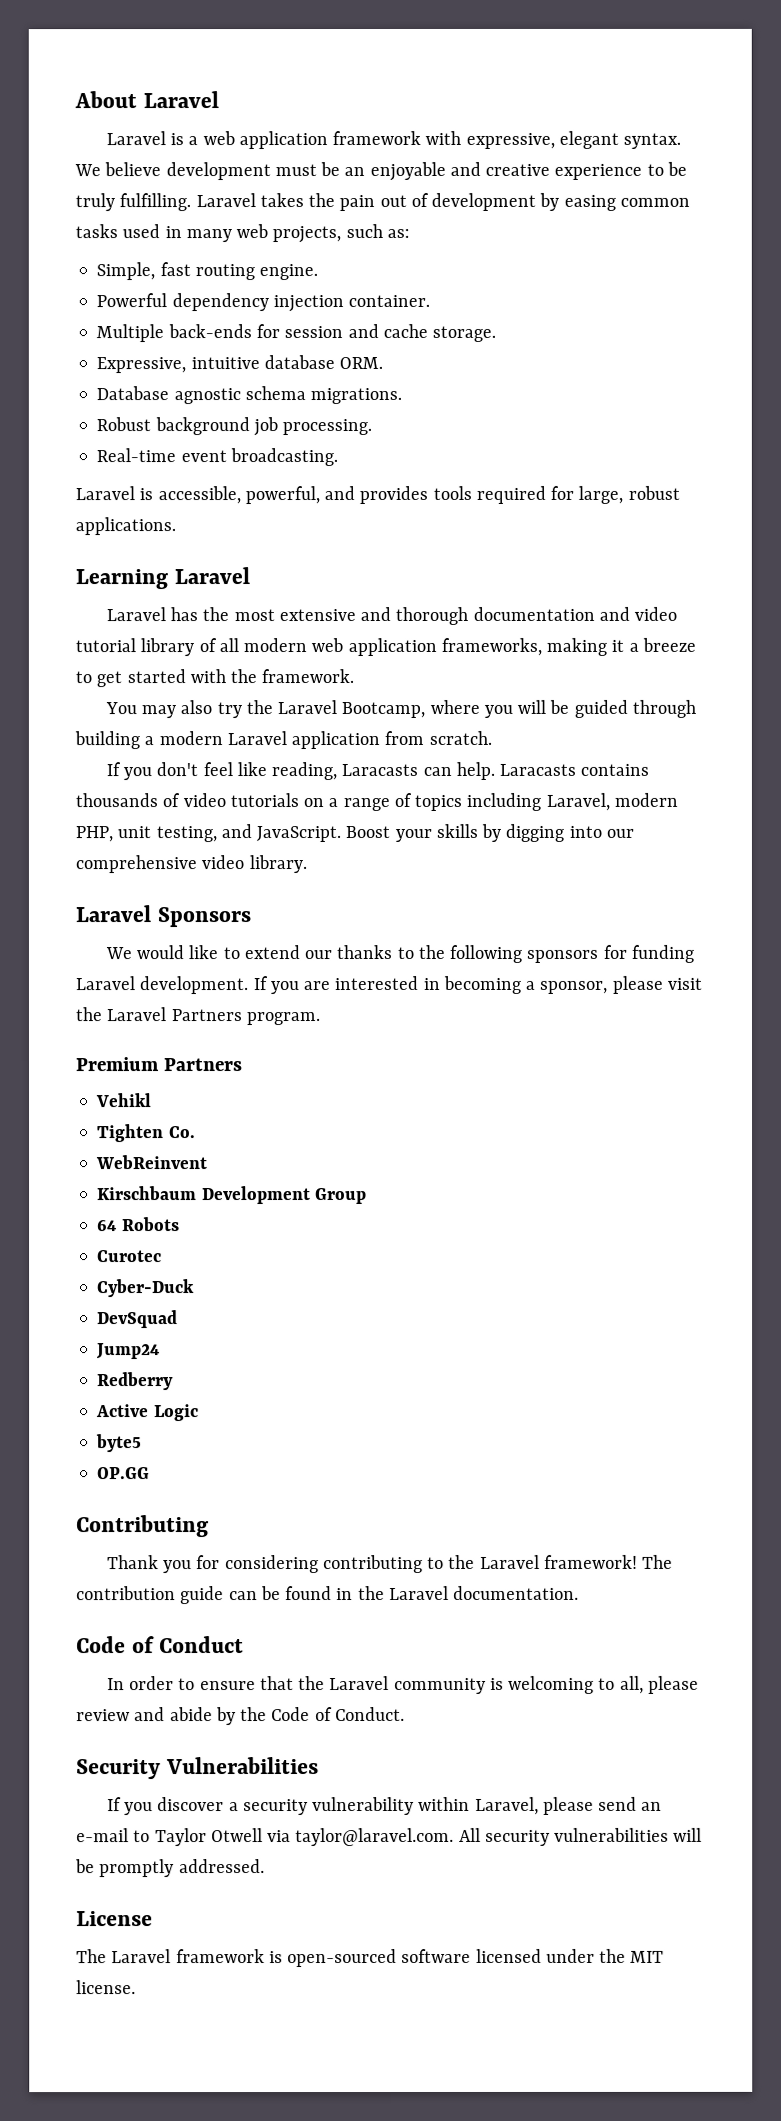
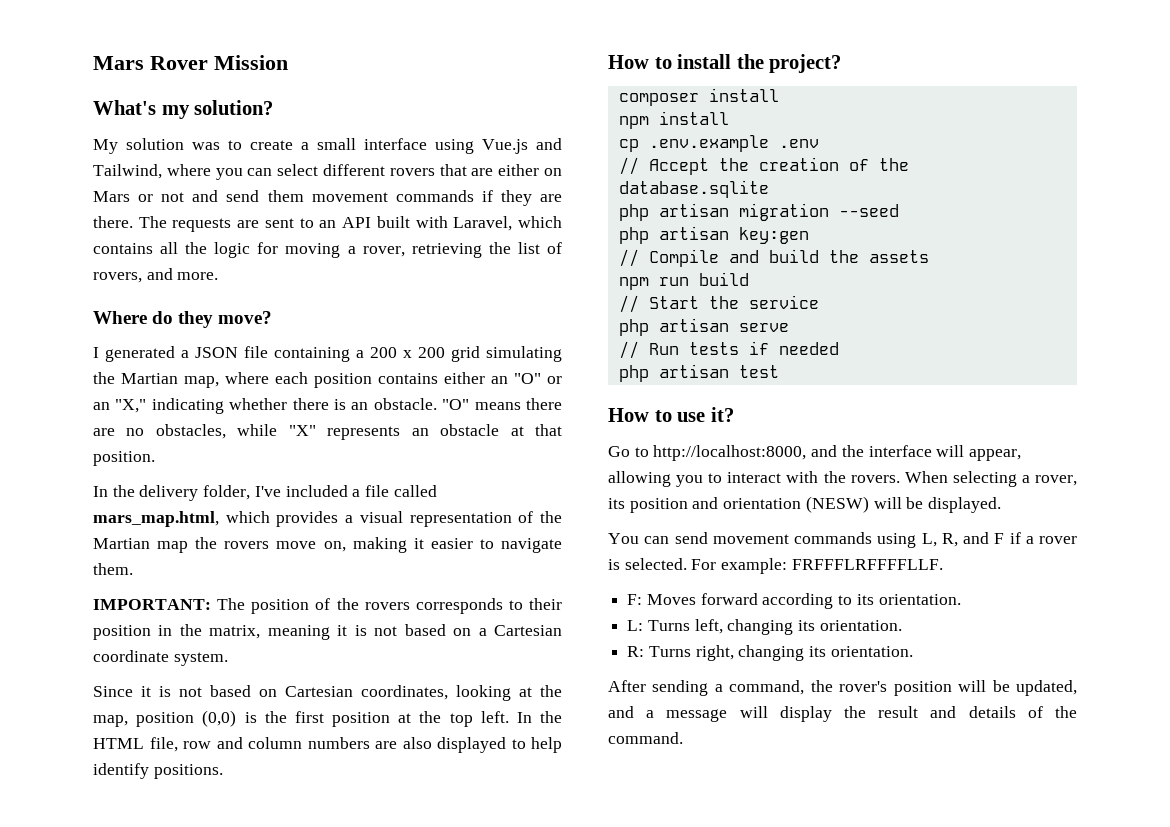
[74,91,219,109] [105,130,682,150] [74,161,687,182] [75,192,690,212] [75,224,410,244] [96,262,319,281] [96,293,431,313] [96,323,497,343] [96,355,384,374] [96,386,403,405] [96,417,373,437] [96,448,338,467] [75,485,680,505] [75,517,176,536] [75,567,250,590] [105,606,678,625] [75,637,696,657] [75,669,355,688] [104,699,697,719] [74,730,492,750] [105,761,650,781] [75,792,678,812] [75,823,634,843] [75,855,307,874] [75,905,251,928] [104,944,695,963] [75,975,702,995] [75,1007,320,1026] [75,1057,243,1072] [96,1093,153,1108] [97,1124,196,1143] [96,1155,209,1170] [97,1186,367,1205] [97,1217,180,1232] [97,1250,163,1263] [97,1279,196,1298] [97,1310,179,1329] [96,1343,161,1360] [97,1372,175,1391] [96,1404,199,1422] [96,1434,143,1453] [97,1467,151,1480] [76,1515,209,1538] [106,1554,674,1574] [76,1585,580,1605] [76,1636,245,1654] [106,1675,700,1694] [76,1706,405,1726] [76,1757,319,1780] [106,1796,663,1816] [76,1827,703,1847] [75,1859,265,1878] [76,1911,153,1927] [76,1948,665,1968] [76,1980,136,1995] About Laravel // Laravel is a web application framework with expressive, elegant syntax. We believe development must be an enjoyable and creative experience to be truly fulfilling. Laravel takes the pain out of development by easing common tasks used in many web projects, such as: // Simple, fast routing engine. // Powerful dependency injection container. // Multiple back-ends for session and cache storage. // Expressive, intuitive database ORM. // Database agnostic schema migrations. // Robust background job processing. // Real-time event broadcasting. // Laravel is accessible, powerful, and provides tools required for large, robust applications. // Learning Laravel // Laravel has the most extensive and thorough documentation and video tutorial library of all modern web application frameworks, making it a breeze to get started with the framework. // You may also try the Laravel Bootcamp, where you will be guided through building a modern Laravel application from scratch. // If you don't feel like reading, Laracasts can help. Laracasts contains thousands of video tutorials on a range of topics including Laravel, modern PHP, unit testing, and JavaScript. Boost your skills by digging into our comprehensive video library. // Laravel Sponsors // We would like to extend our thanks to the following sponsors for funding Laravel development. If you are interested in becoming a sponsor, please visit the Laravel Partners program. // Premium Partners // Vehikl // Tighten Co. // WebReinvent // Kirschbaum Development Group // 64 Robots // Curotec // Cyber-Duck // DevSquad // Jump24 // Redberry // Active Logic // byte5 // OP.GG // Contributing // Thank you for considering contributing to the Laravel framework! The contribution guide can be found in the Laravel documentation. // Code of Conduct // In order to ensure that the Laravel community is welcoming to all, please review and abide by the Code of Conduct. // Security Vulnerabilities // If you discover a security vulnerability within Laravel, please send an e-mail to Taylor Otwell via taylor@laravel.com. All security vulnerabilities will be promptly addressed. // License // The Laravel framework is open-sourced software licensed under the MIT license. -> [93,55,288,70] [93,100,274,119] [93,138,562,154] [93,164,562,180] [93,190,563,206] [93,216,562,232] [93,242,562,258] [93,268,219,283] [93,311,273,328] [93,346,562,362] [93,372,562,388] [93,398,562,414] [93,424,563,440] [93,451,155,466] [93,485,437,501] [93,511,562,527] [93,537,562,553] [93,563,133,575] [93,598,562,614] [93,624,562,640] [93,650,228,666] [93,685,562,701] [93,710,562,727] [93,737,562,753] [93,763,223,779] [608,54,842,73] [618,88,779,106] [618,111,729,129] [618,135,819,152] [618,157,909,175] [618,180,769,198] [618,203,899,221] [618,226,809,244] [618,249,929,267] [618,272,749,290] [618,295,819,313] [618,318,789,336] [618,341,839,359] [618,364,779,382] [608,407,734,422] [608,445,1022,461] [608,471,1077,487] [608,496,1002,513] [608,532,1077,548] [608,558,943,574] [627,593,961,609] [627,619,902,635] [627,645,913,661] [608,680,1077,696] [608,706,1077,722] [608,732,683,744] Mars Rover Mission // What's my solution? // My solution was to create a small interface using Vue.js and Tailwind, where you can select different rovers that are either on Mars or not and send them movement commands if they are there. The requests are sent to an API built with Laravel, which contains all the logic for moving a rover, retrieving the list of rovers, and more. // Where do they move? // I generated a JSON file containing a 200 x 200 grid simulating the Martian map, where each position contains either an "O" or an "X," indicating whether there is an obstacle. "O" means there are no obstacles, while "X" represents an obstacle at that position. // In the delivery folder, I've included a file called mars_map.html, which provides a visual representation of the Martian map the rovers move on, making it easier to navigate them. // IMPORTANT: The position of the rovers corresponds to their position in the matrix, meaning it is not based on a Cartesian coordinate system. // Since it is not based on Cartesian coordinates, looking at the map, position (0,0) is the first position at the top left. In the HTML file, row and column numbers are also displayed to help identify positions. // How to install the project? // composer install // npm install // cp .env.example .env // // Accept the creation of the database.sqlite // php artisan migration --seed // php artisan key:gen // // Compile and build the assets // npm run build // // Start the service // php artisan serve // // Run tests if needed // php artisan test // How to use it? // Go to http://localhost:8000, and the interface will appear, allowing you to interact with the rovers. When selecting a rover, its position and orientation (NESW) will be displayed. // You can send movement commands using L, R, and F if a rover is selected. For example: FRFFFLRFFFFLLF. // F: Moves forward according to its orientation. // L: Turns left, changing its orientation. // R: Turns right, changing its orientation. // After sending a command, the rover's position will be updated, and a message will display the result and details of the command.

